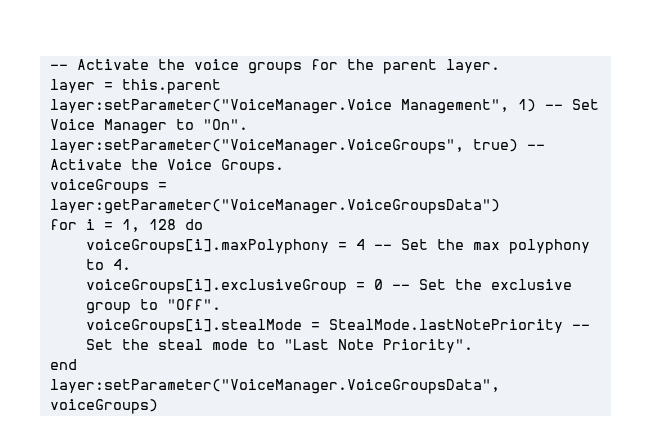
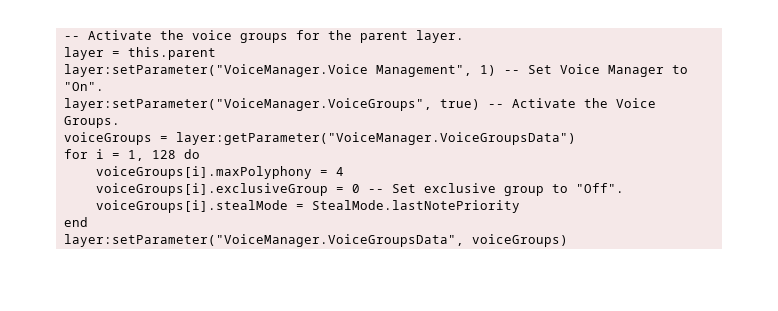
[374,239,591,254] [86,259,132,270] -- Set the max polyphony to 4. -> (344, 171) none
[455,279,483,290] the -> (416, 188) none
[572,324,591,330] [86,339,474,353] -- Set the steal mode to "Last Note Priority". -> (520, 206) none

